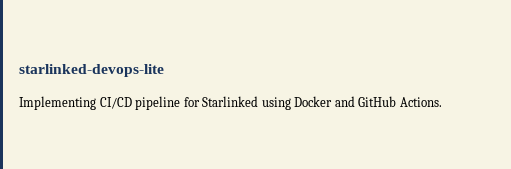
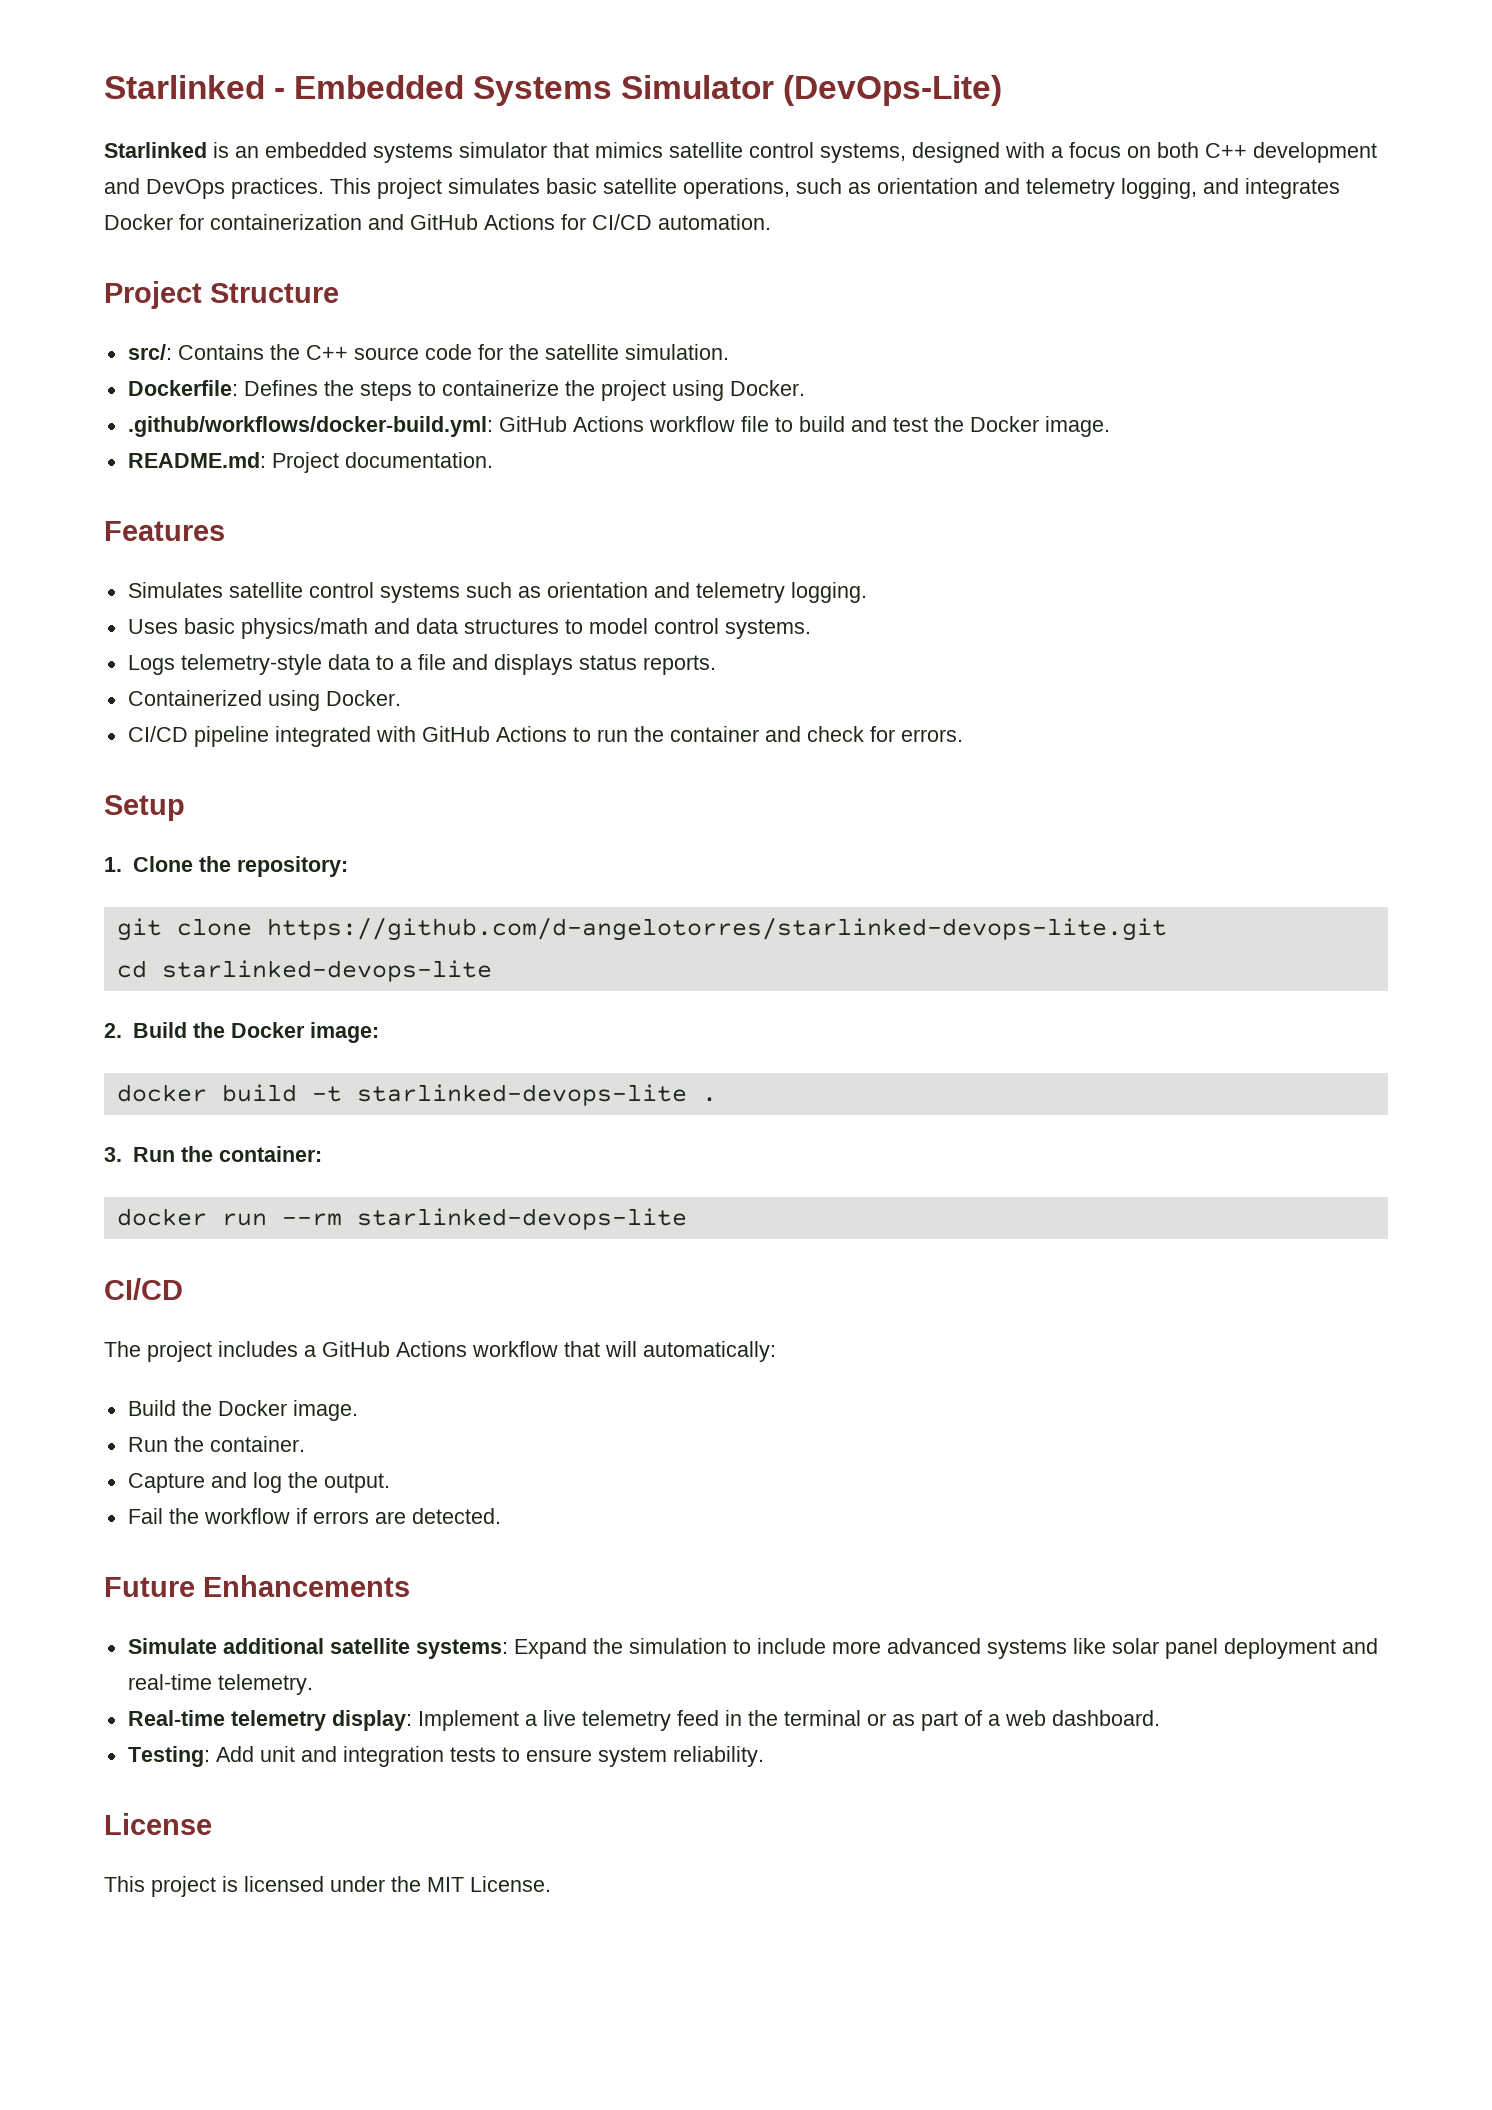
[19,64,164,77] [19,96,442,110] starlinked-devops-lite // Implementing CI/CD pipeline for Starlinked using Docker and GitHub Actions. -> [104,75,1003,106] [104,142,1377,163] [104,178,1340,199] [104,214,771,230] [104,281,339,309] [127,344,729,360] [127,380,805,401] [127,416,1110,437] [127,452,493,473] [104,521,225,541] [127,582,867,603] [127,618,811,639] [127,654,716,675] [127,690,401,711] [127,726,963,747] [104,795,185,821] [104,856,348,877] [116,917,1167,941] [116,960,492,982] [104,1022,379,1043] [116,1084,717,1106] [104,1146,322,1162] [116,1208,687,1230] [104,1278,183,1300] [104,1341,776,1362] [127,1400,358,1421] [127,1436,305,1452] [127,1472,390,1493] [127,1508,501,1524] [104,1575,410,1597] [127,1638,1378,1659] [127,1674,313,1695] [127,1710,1160,1731] [127,1746,764,1767] [104,1813,212,1835] [104,1876,551,1897] Starlinked - Embedded Systems Simulator (DevOps-Lite) // Starlinked is an embedded systems simulator that mimics satellite control systems, designed with a focus on both C++ development and DevOps practices. This project simulates basic satellite operations, such as orientation and telemetry logging, and integrates Docker for containerization and GitHub Actions for CI/CD automation. // Project Structure // src/: Contains the C++ source code for the satellite simulation. // Dockerfile: Defines the steps to containerize the project using Docker. // .github/workflows/docker-build.yml: GitHub Actions workflow file to build and test the Docker image. // README.md: Project documentation. // Features // Simulates satellite control systems such as orientation and telemetry logging. // Uses basic physics/math and data structures to model control systems. // Logs telemetry-style data to a file and displays status reports. // Containerized using Docker. // CI/CD pipeline integrated with GitHub Actions to run the container and check for errors. // Setup // 1. Clone the repository: // git clone https://github.com/d-angelotorres/starlinked-devops-lite.git // cd starlinked-devops-lite // 2. Build the Docker image: // docker build -t starlinked-devops-lite . // 3. Run the container: // docker run --rm starlinked-devops-lite // CI/CD // The project includes a GitHub Actions workflow that will automatically: // Build the Docker image. // Run the container. // Capture and log the output. // Fail the workflow if errors are detected. // Future Enhancements // Simulate additional satellite systems: Expand the simulation to include more advanced systems like solar panel deployment and real-time telemetry. // Real-time telemetry display: Implement a live telemetry feed in the terminal or as part of a web dashboard. // Testing: Add unit and integration tests to ensure system reliability. // License // This project is licensed under the MIT License.

